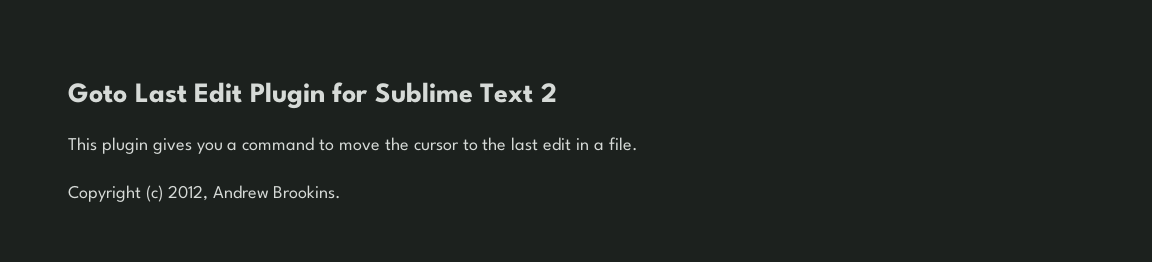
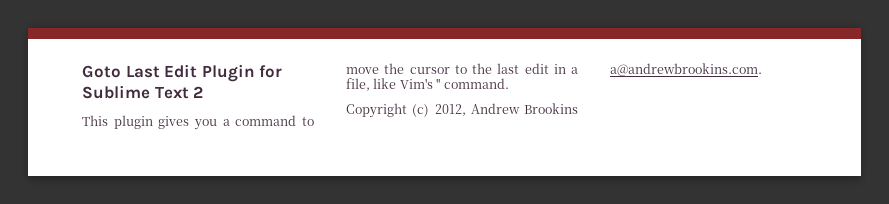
[608,137,638,151] file. -> [346,78,509,91] file, like Vim's '' command.
[273,185,342,199] Brookins. -> [524,103,578,114] [610,63,762,76] Brookins a@andrewbrookins.com.

